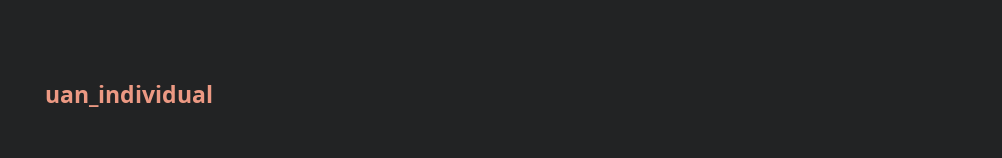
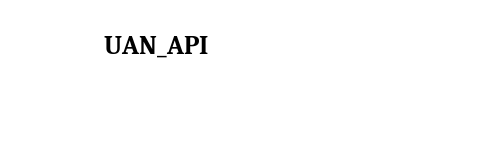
[45,85,213,107] uan_individual -> [104,36,208,58] UAN_API

